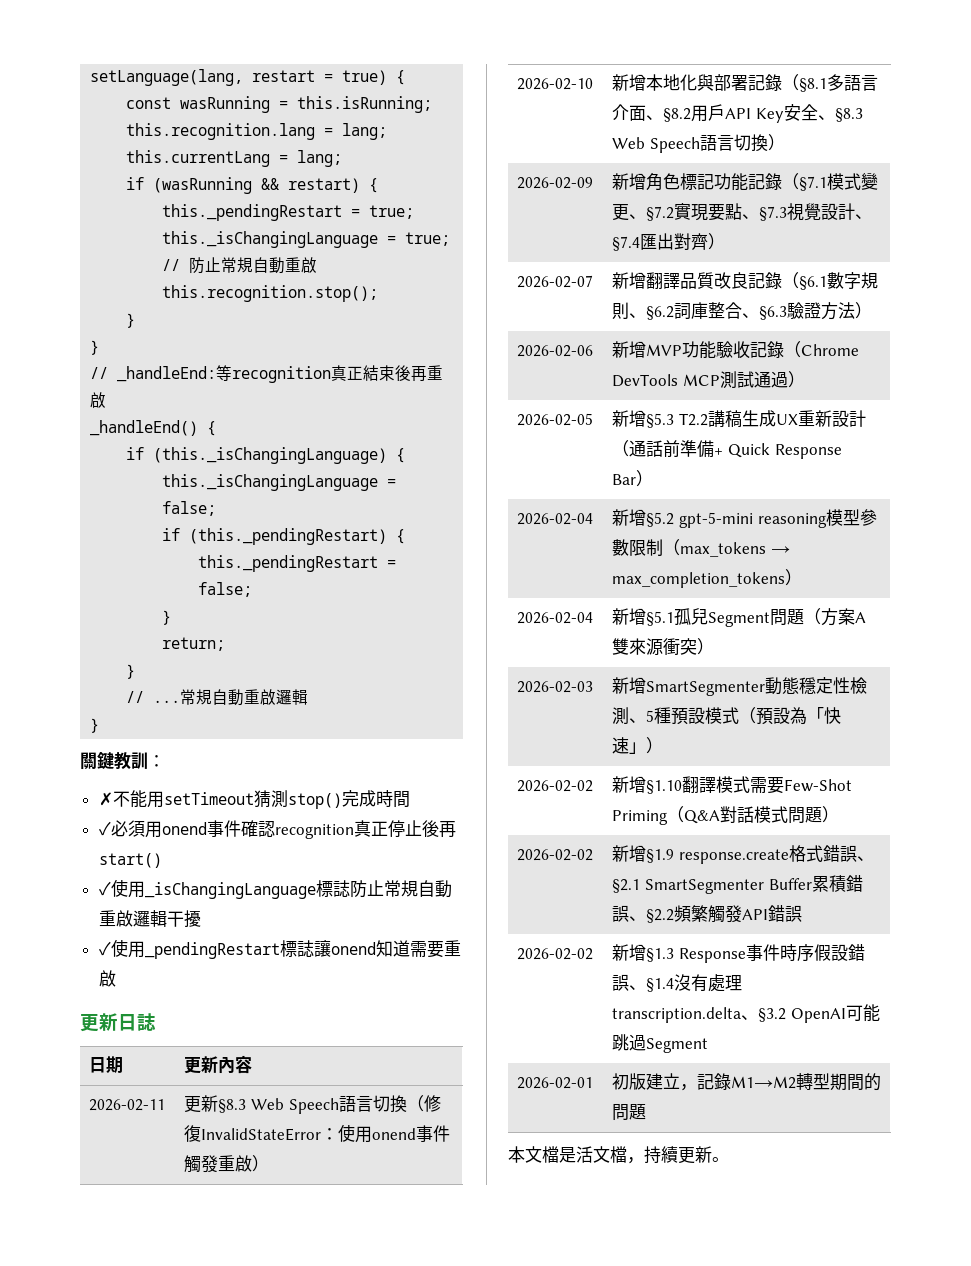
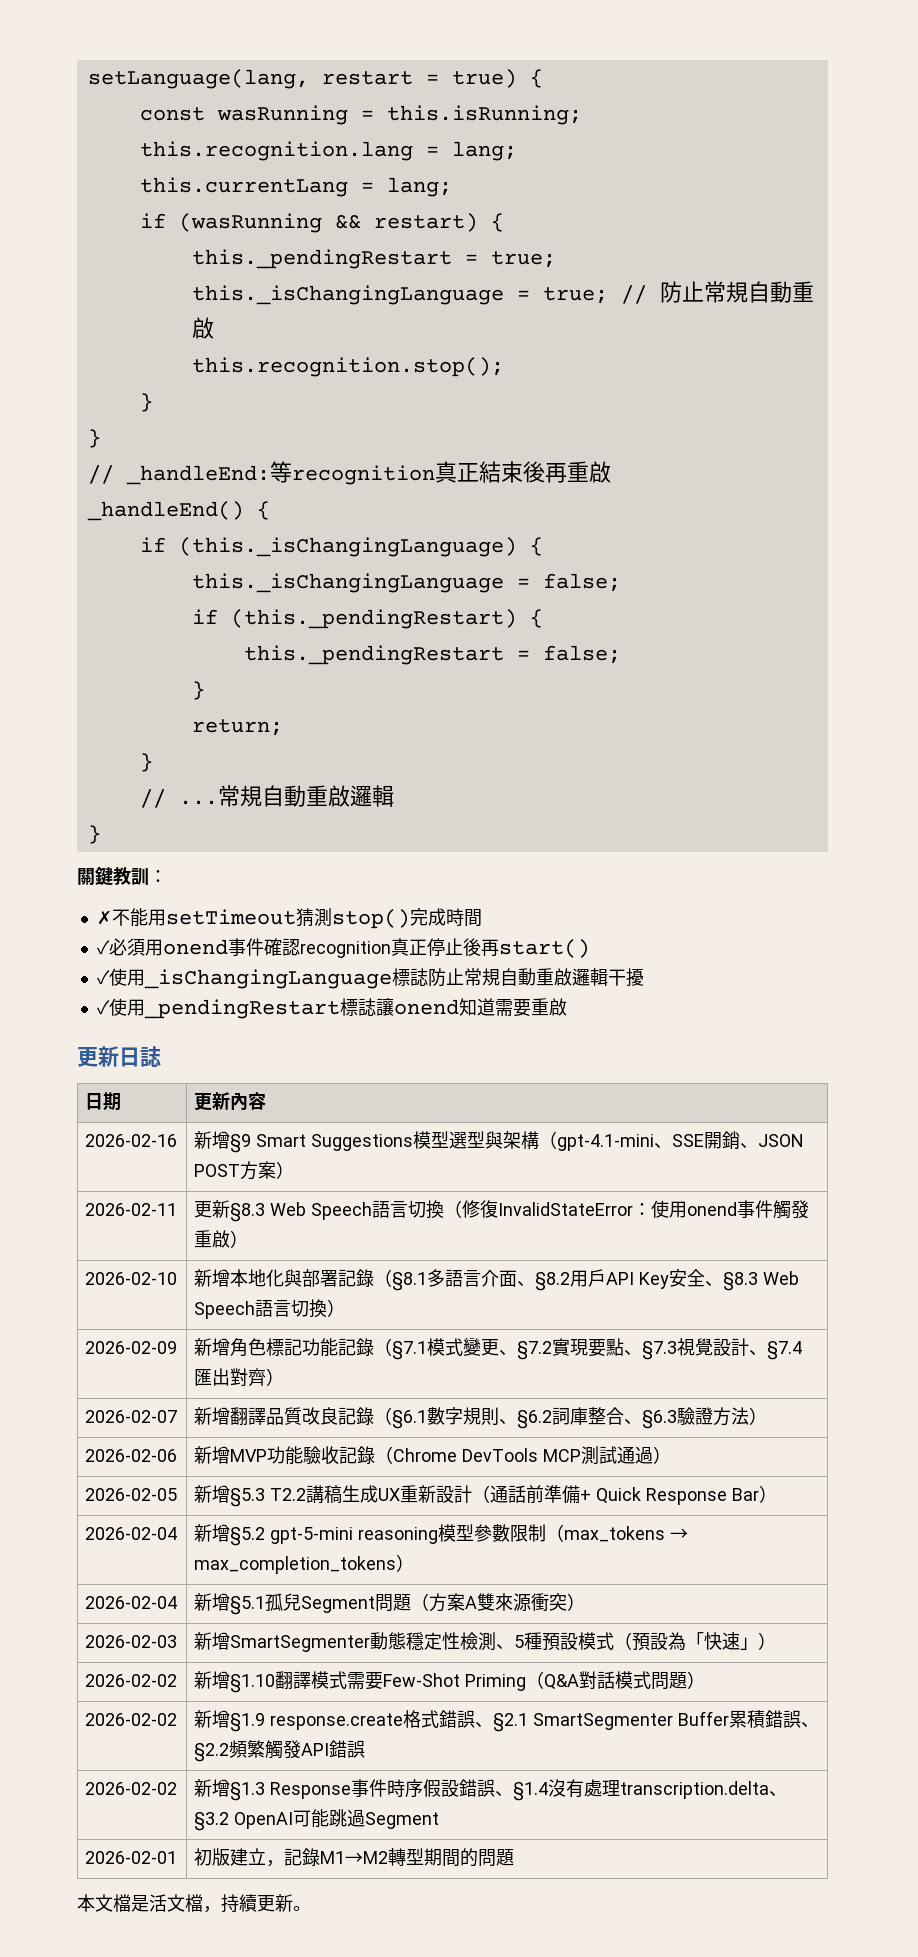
(253, 1064) none -> [85,1134,178,1147] [194,1131,805,1153] [194,1161,295,1180] // 2026-02-16 | 新增§9 Smart Suggestions模型選型與架構（gpt-4.1-mini、SSE開銷、JSON POST方案）

